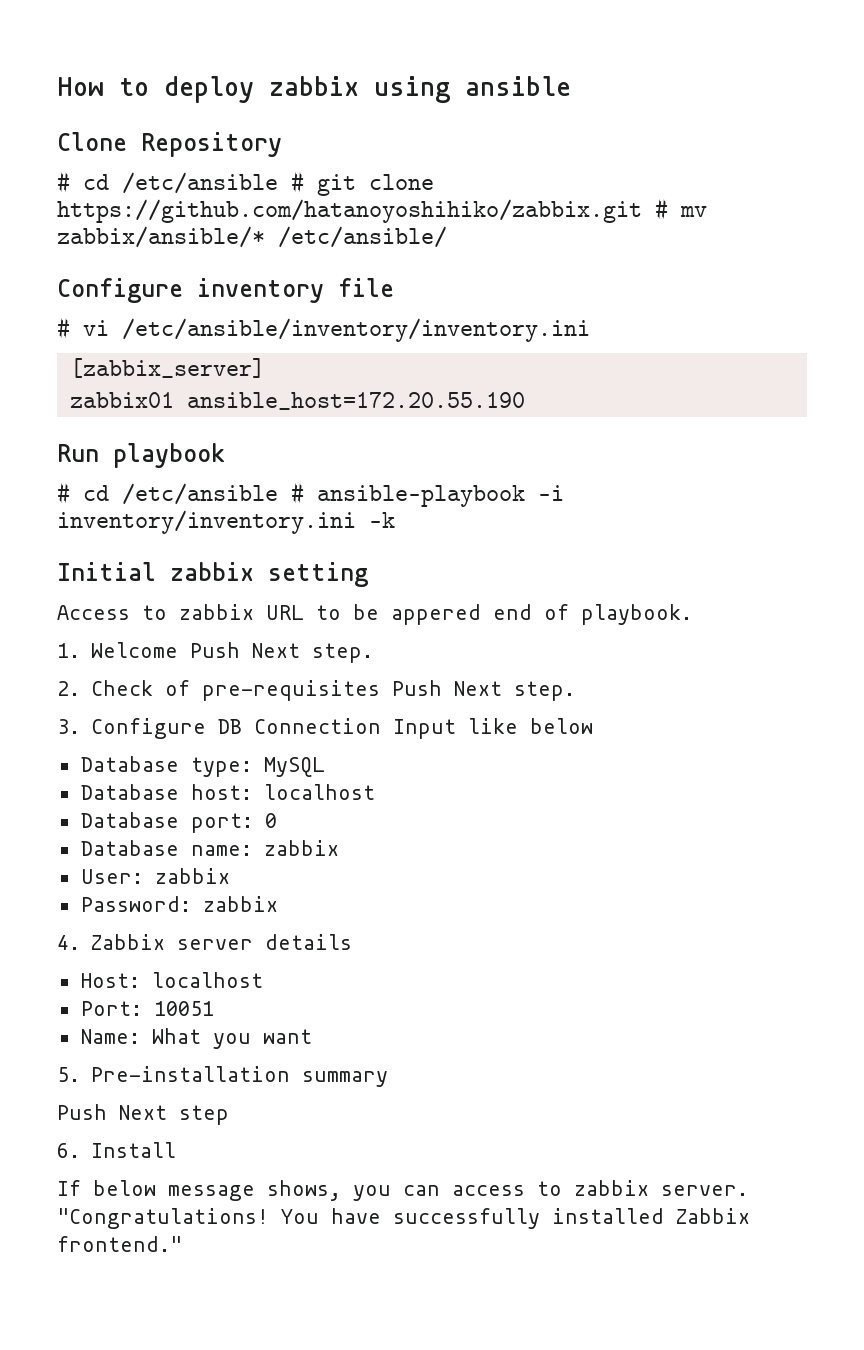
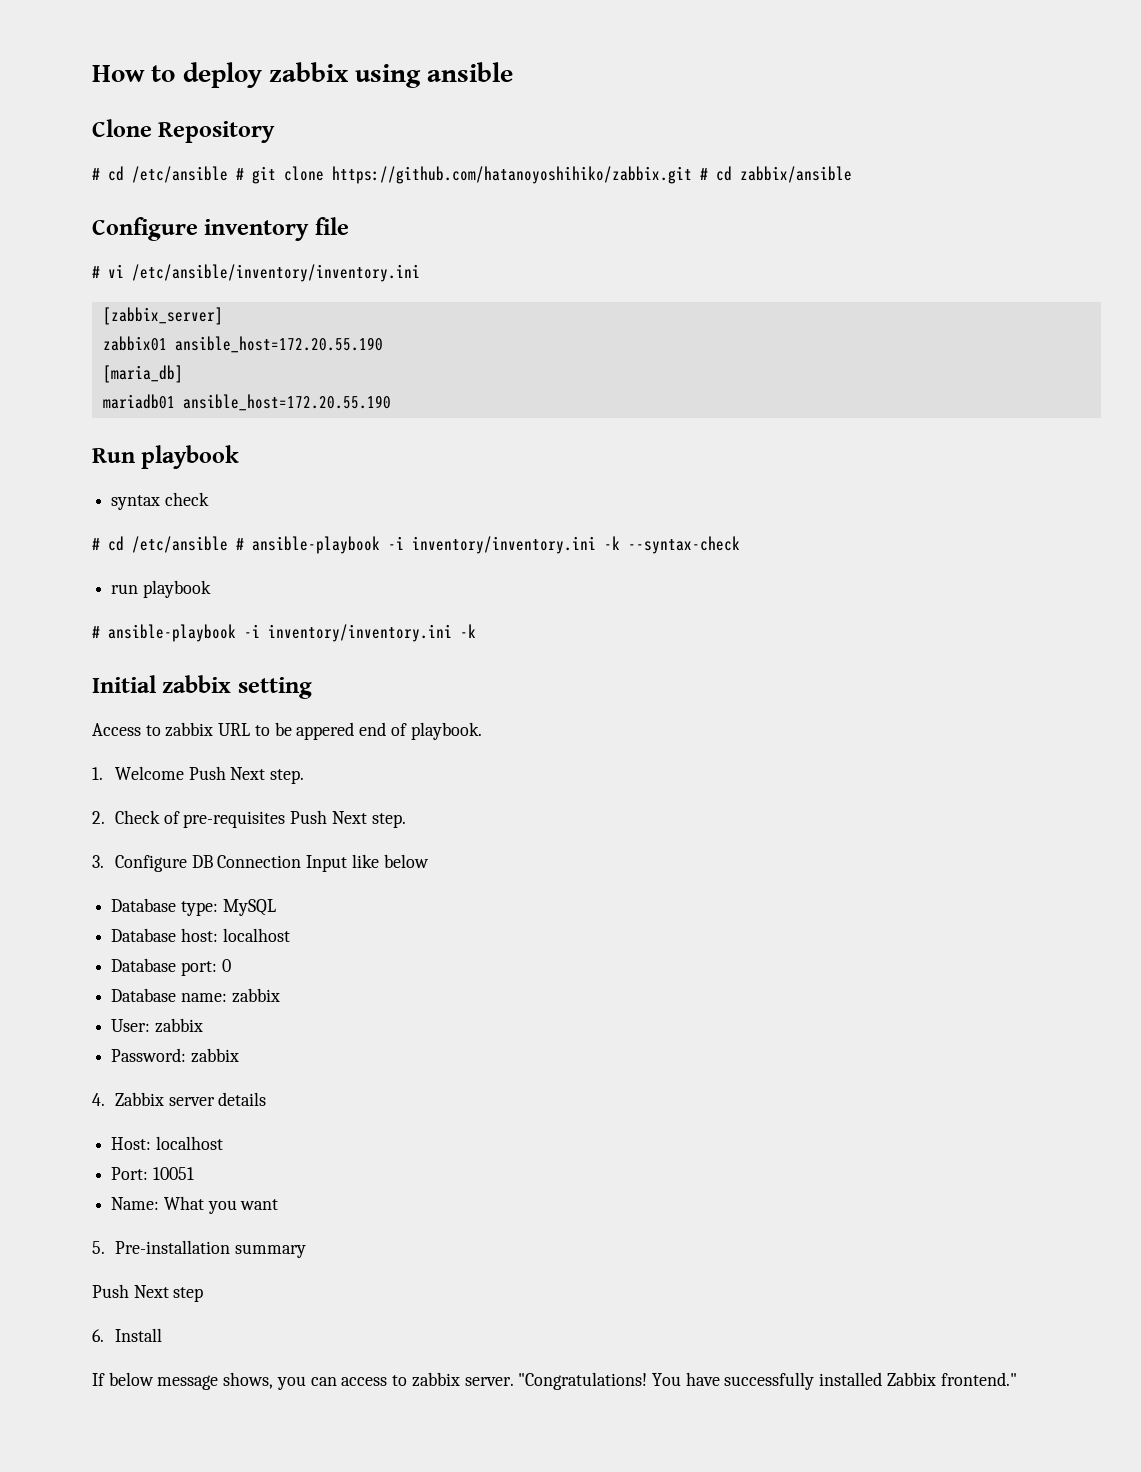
[680,206,707,217] [57,226,447,248] mv zabbix/ansible/* /etc/ansible/ -> [716,166,852,183] cd zabbix/ansible
(525, 401) none -> [102,365,183,383] [102,394,391,411] // [maria_db] // mariadb01 ansible_host=172.20.55.190
(225, 455) none -> [111,492,209,510] // syntax check
(395, 520) none -> [628,536,740,554] [111,580,211,598] [92,624,476,642] --syntax-check // run playbook // # ansible-playbook -i inventory/inventory.ini -k

